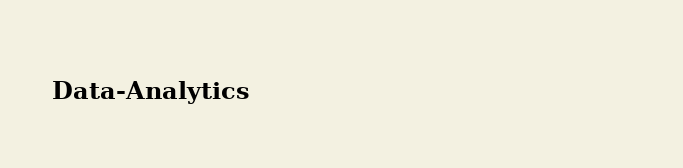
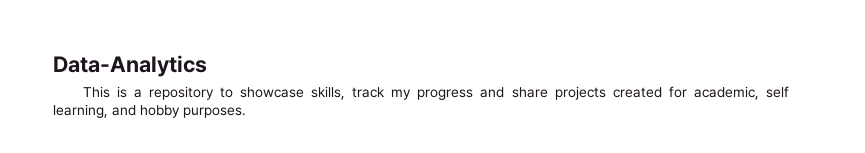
(250, 92) none -> [82,86,790,100] [53,104,246,118] // This is a repository to showcase skills, track my progress and share projects created for academic, self learning, and hobby purposes.

